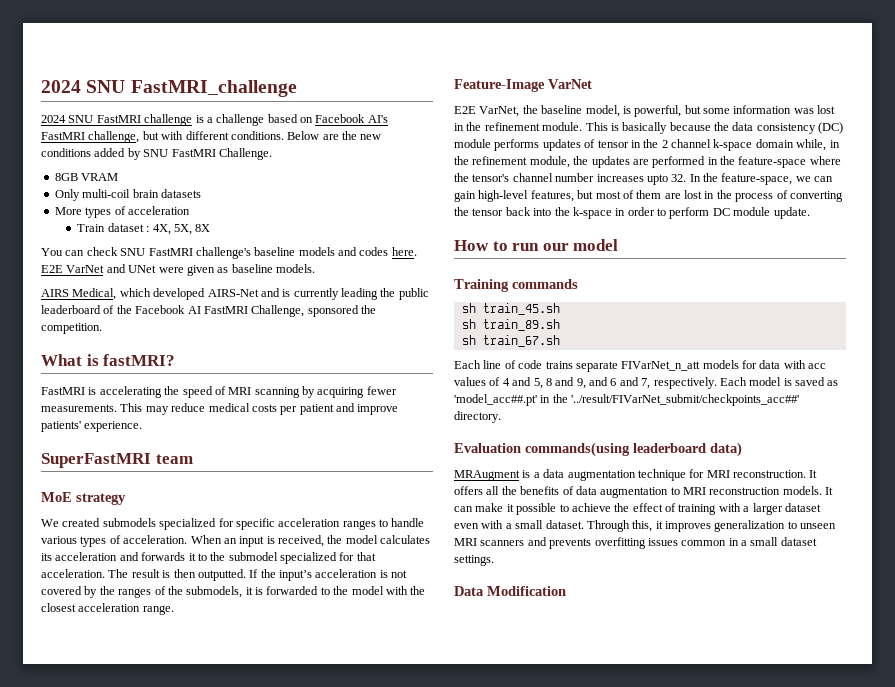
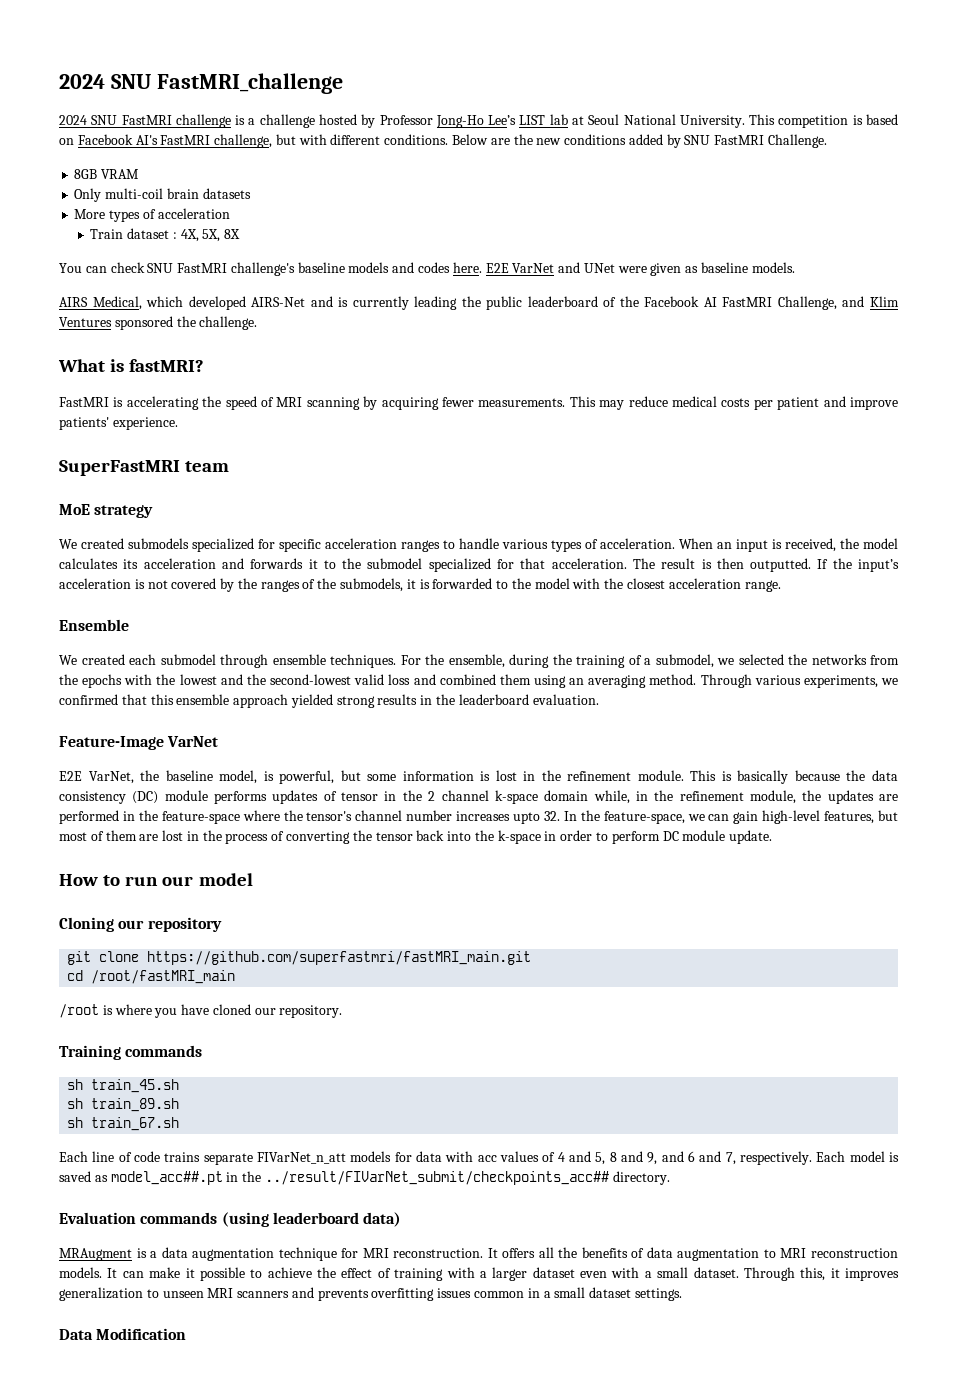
(265, 120) none -> [319,114,863,128] hosted by Professor Jong-Ho Lee’s LIST lab at Seoul National University. This competition is
(305, 311) none -> [842,296,899,307] [59,317,112,327] and Klim Ventures
[41,323,102,334] competition. -> [199,316,258,330] challenge.
(174, 610) none -> [59,619,129,631] [59,654,899,668] [59,674,898,688] [59,694,599,708] // Ensemble // We created each submodel through ensemble techniques. For the ensemble, during the training of a submodel, we selected the networks from the epochs with the lowest and the second-lowest valid loss and combined them using an averaging method. Through various experiments, we confirmed that this ensemble approach yielded strong results in the leaderboard evaluation.
[793,108,814,114] was -> [480,771,491,781] is
(619, 245) none -> [59,917,222,932] [67,951,532,965] [67,970,236,984] [59,1004,343,1018] // Cloning our repository // git clone https://github.com/superfastmri/fastMRI_main.git // cd /root/fastMRI_main // /root is where you have cloned our repository.
[454,394,800,406] 'model_acc##.pt' in the '../result/FIVarNet_submit/checkpoints_acc##' -> [110,1171,609,1185] model_acc##.pt in the ../result/FIVarNet_submit/checkpoints_acc##
[525,442,630,457] commands(using -> [140,1212,269,1227] commands (using

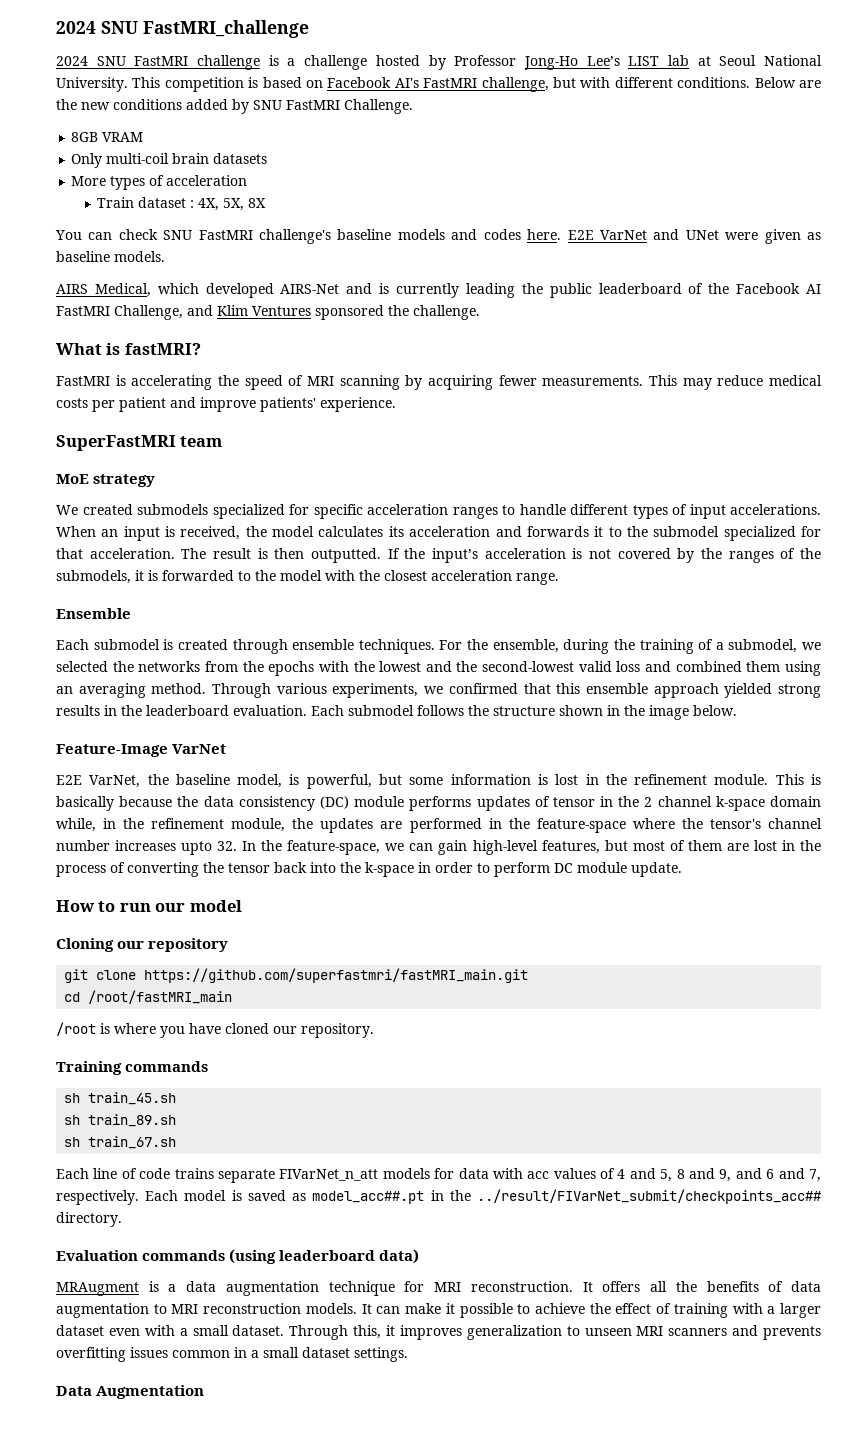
[502,538,675,552] various types of acceleration. -> [570,504,821,519] different types of input accelerations.
[59,654,216,665] We created each submodel -> [56,639,228,650] Each submodel is created
(599, 699) none -> [311,705,737,720] Each submodel follows the structure shown in the image below.
[96,1328,187,1340] Modification -> [96,1385,205,1399] Augmentation

